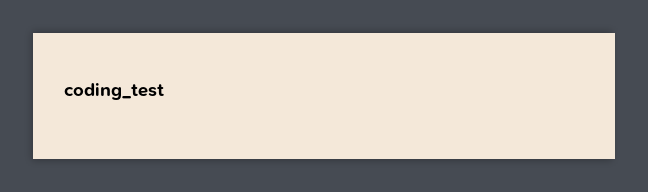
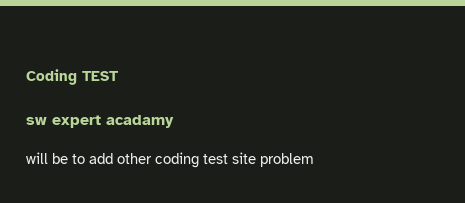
[64,83,164,100] coding_test -> [26,69,119,85] [26,115,174,128] [26,152,314,168] Coding TEST // sw expert acadamy // will be to add other coding test site problem

